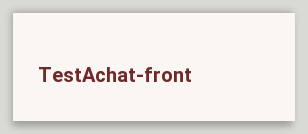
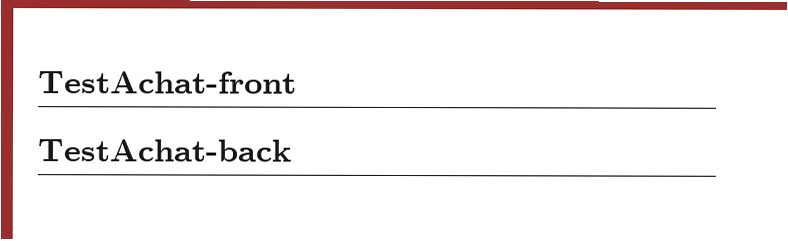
(192, 74) none -> [37,139,291,162] // TestAchat-back

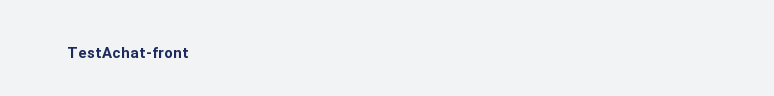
[37,139,291,162] // TestAchat-back -> (189, 52) none

